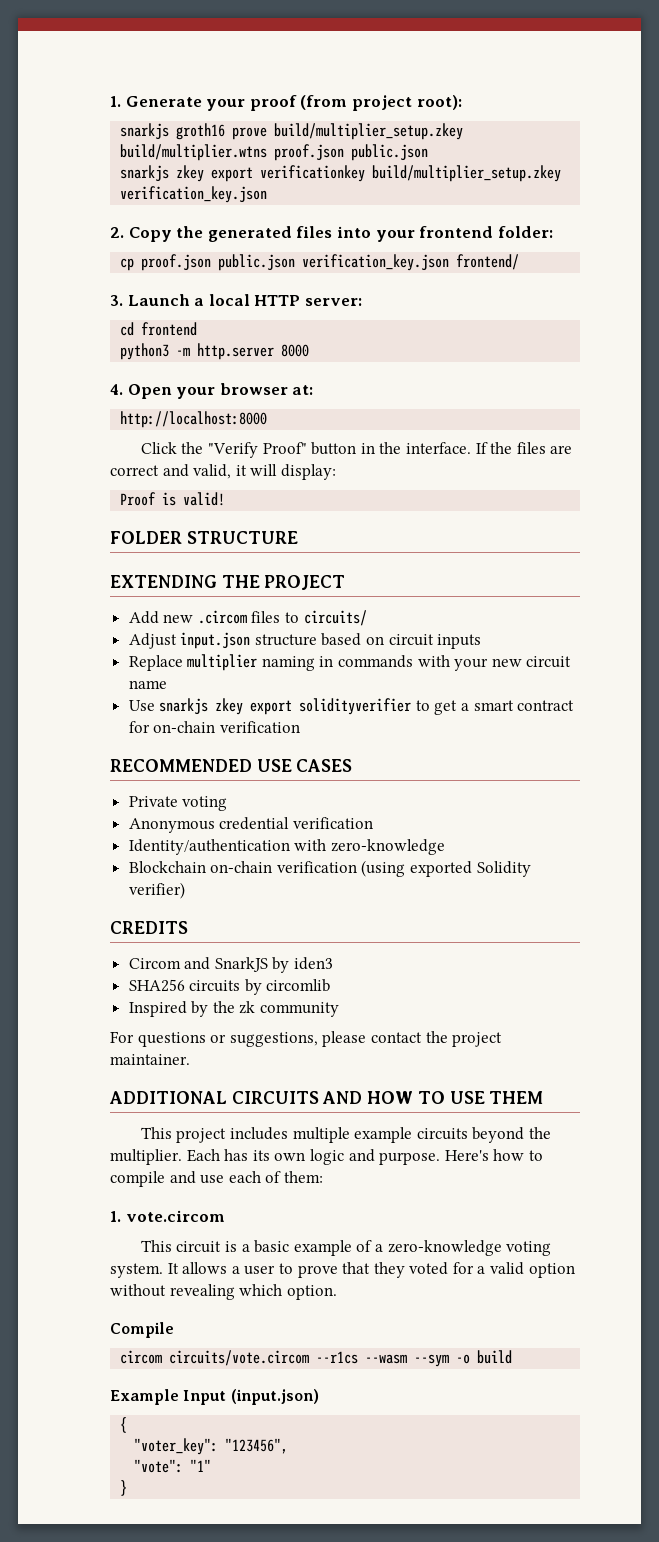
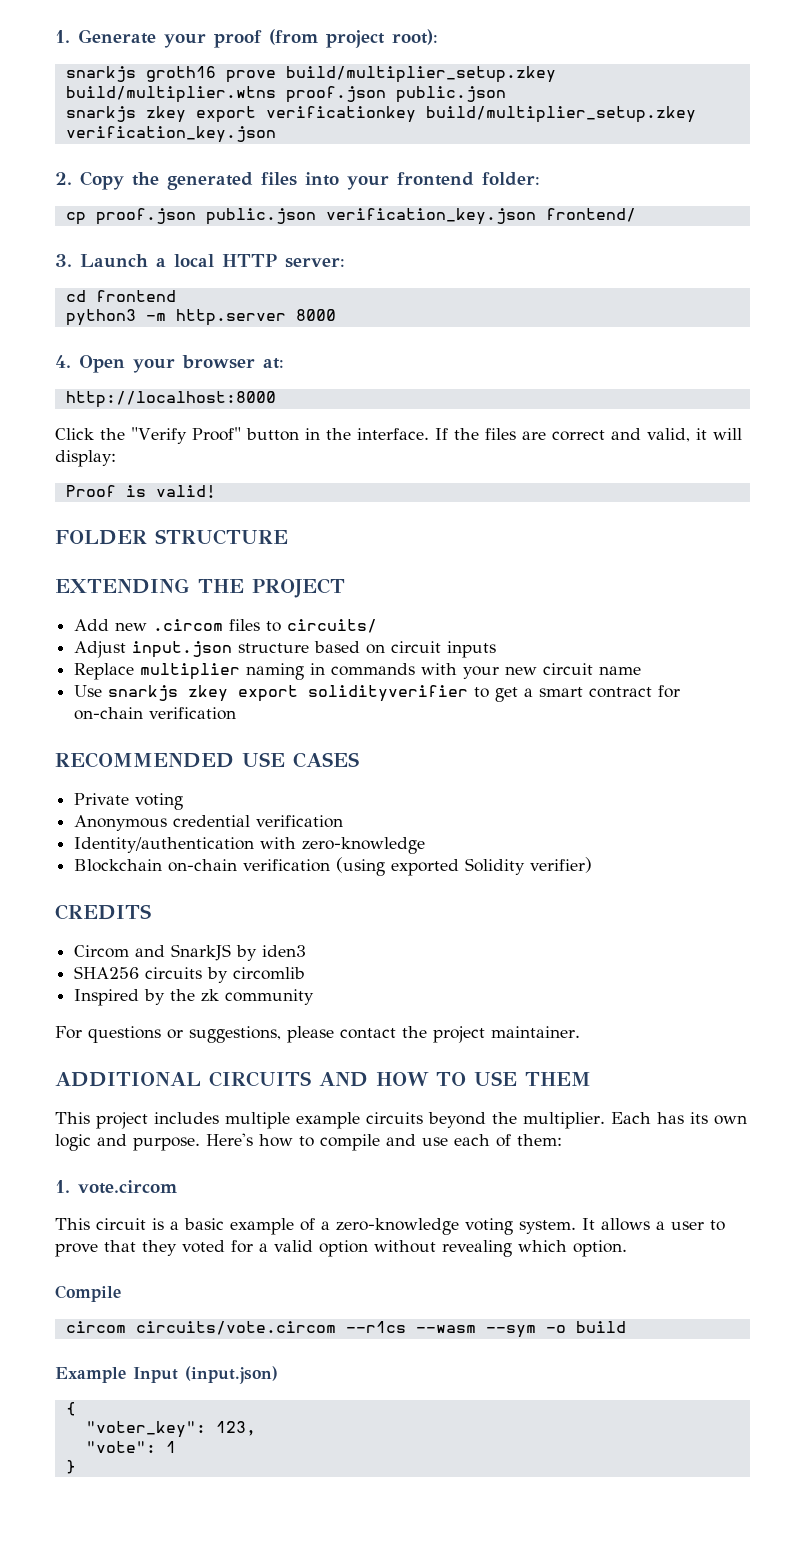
[225,1438,289,1454] "123456", -> [215,1421,256,1436] 123,
[190,1459,212,1472] "1" -> [165,1441,176,1453] 1

